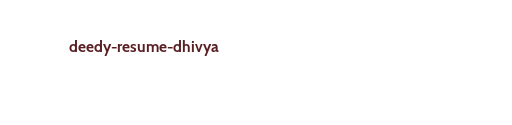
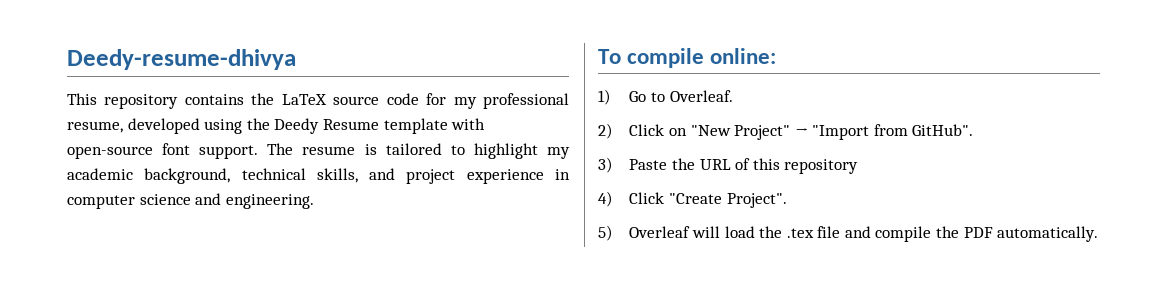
[69,40,219,56] deedy-resume-dhivya -> [67,49,296,70] [67,93,570,109] [67,118,486,134] [67,143,570,159] [67,168,570,184] [67,193,314,209] [598,48,777,68] [598,89,733,105] [598,123,974,140] [598,157,859,174] [598,191,787,208] [598,225,1099,242] Deedy-resume-dhivya // This repository contains the LaTeX source code for my professional resume, developed using the Deedy Resume template with open-source font support. The resume is tailored to highlight my academic background, technical skills, and project experience in computer science and engineering. // To compile online: // 1) Go to Overleaf. // 2) Click on "New Project" → "Import from GitHub". // 3) Paste the URL of this repository // 4) Click "Create Project". // 5) Overleaf will load the .tex file and compile the PDF automatically.

